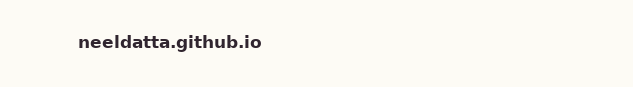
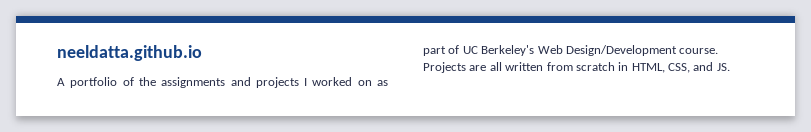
(262, 43) none -> [57,77,389,88] [423,45,719,56] [423,62,730,73] // A portfolio of the assignments and projects I worked on as part of UC Berkeley's Web Design/Development course. Projects are all written from scratch in HTML, CSS, and JS.

